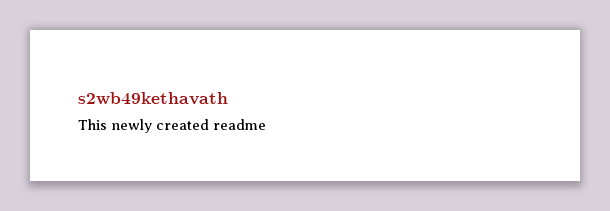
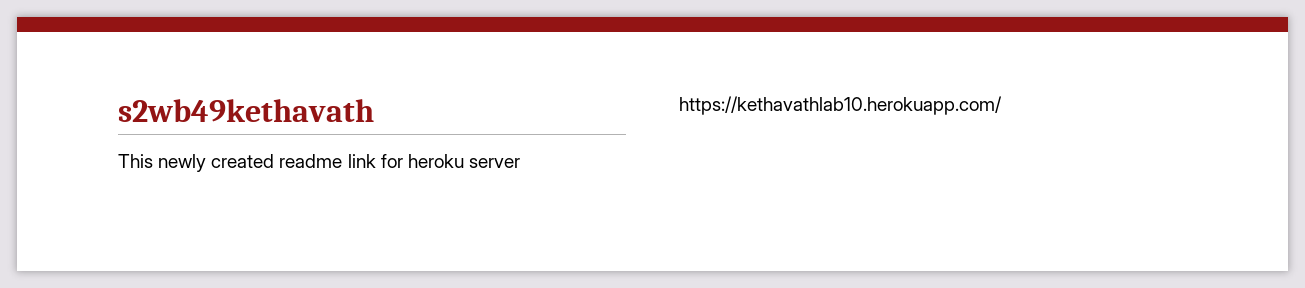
(266, 124) none -> [347,154,520,168] [679,96,1002,115] link for heroku server https://kethavathlab10.herokuapp.com/

